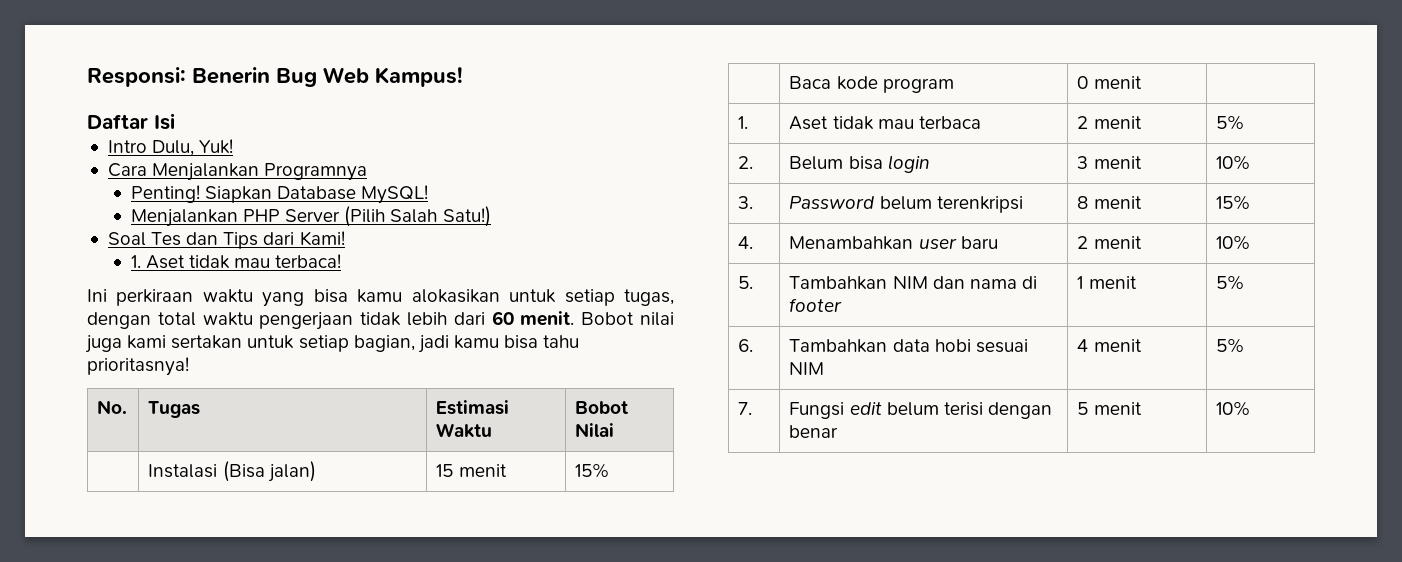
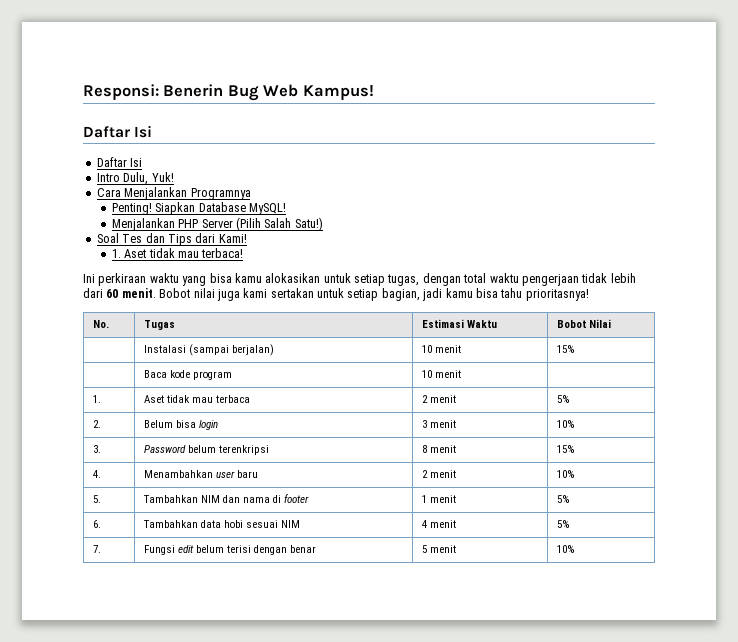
(175, 121) none -> [96,157,143,167] // Daftar Isi
[222,461,316,482] [436,464,454,477] (Bisa jalan) | 15 -> [188,344,274,356] [421,345,432,353] (sampai berjalan) | 10
[1077,76,1089,89] 0 -> [421,370,432,378] 10

